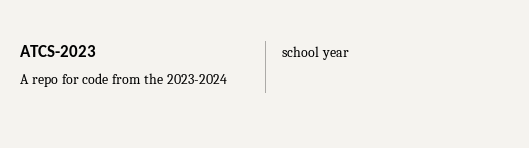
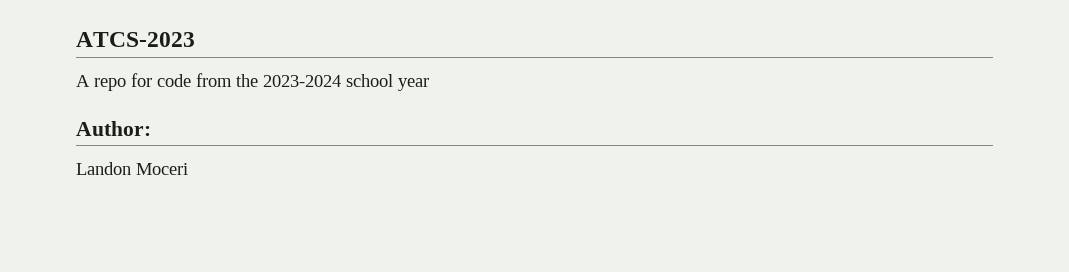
(349, 55) none -> [76,121,151,136] [76,162,188,175] // Author: // Landon Moceri

